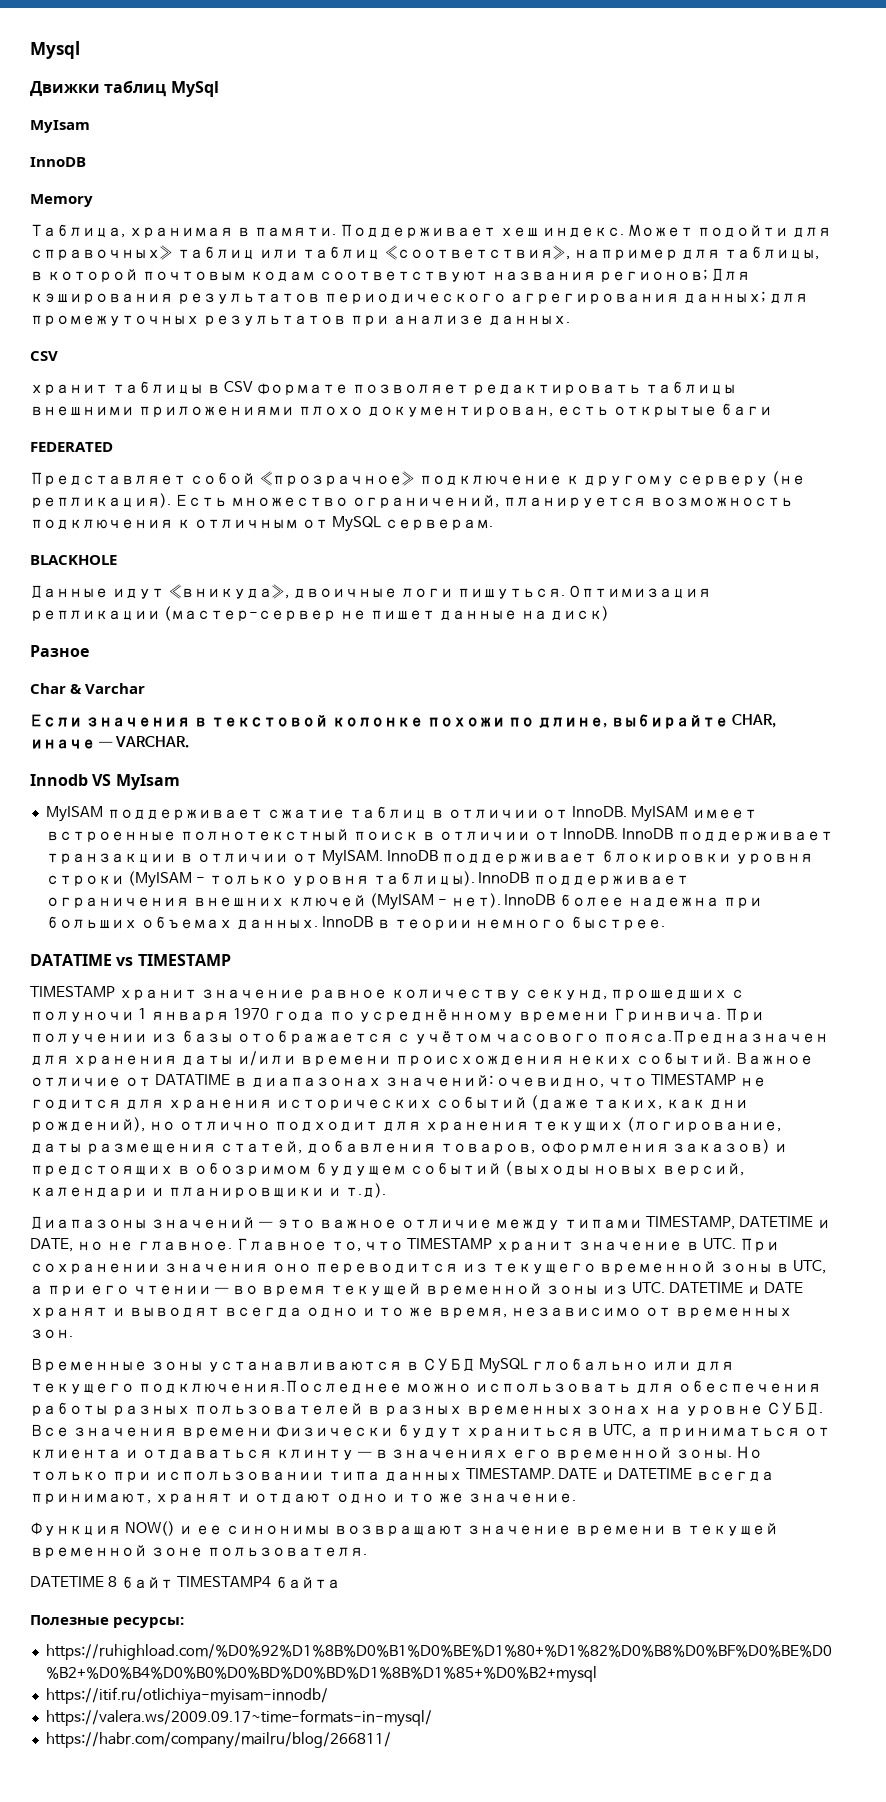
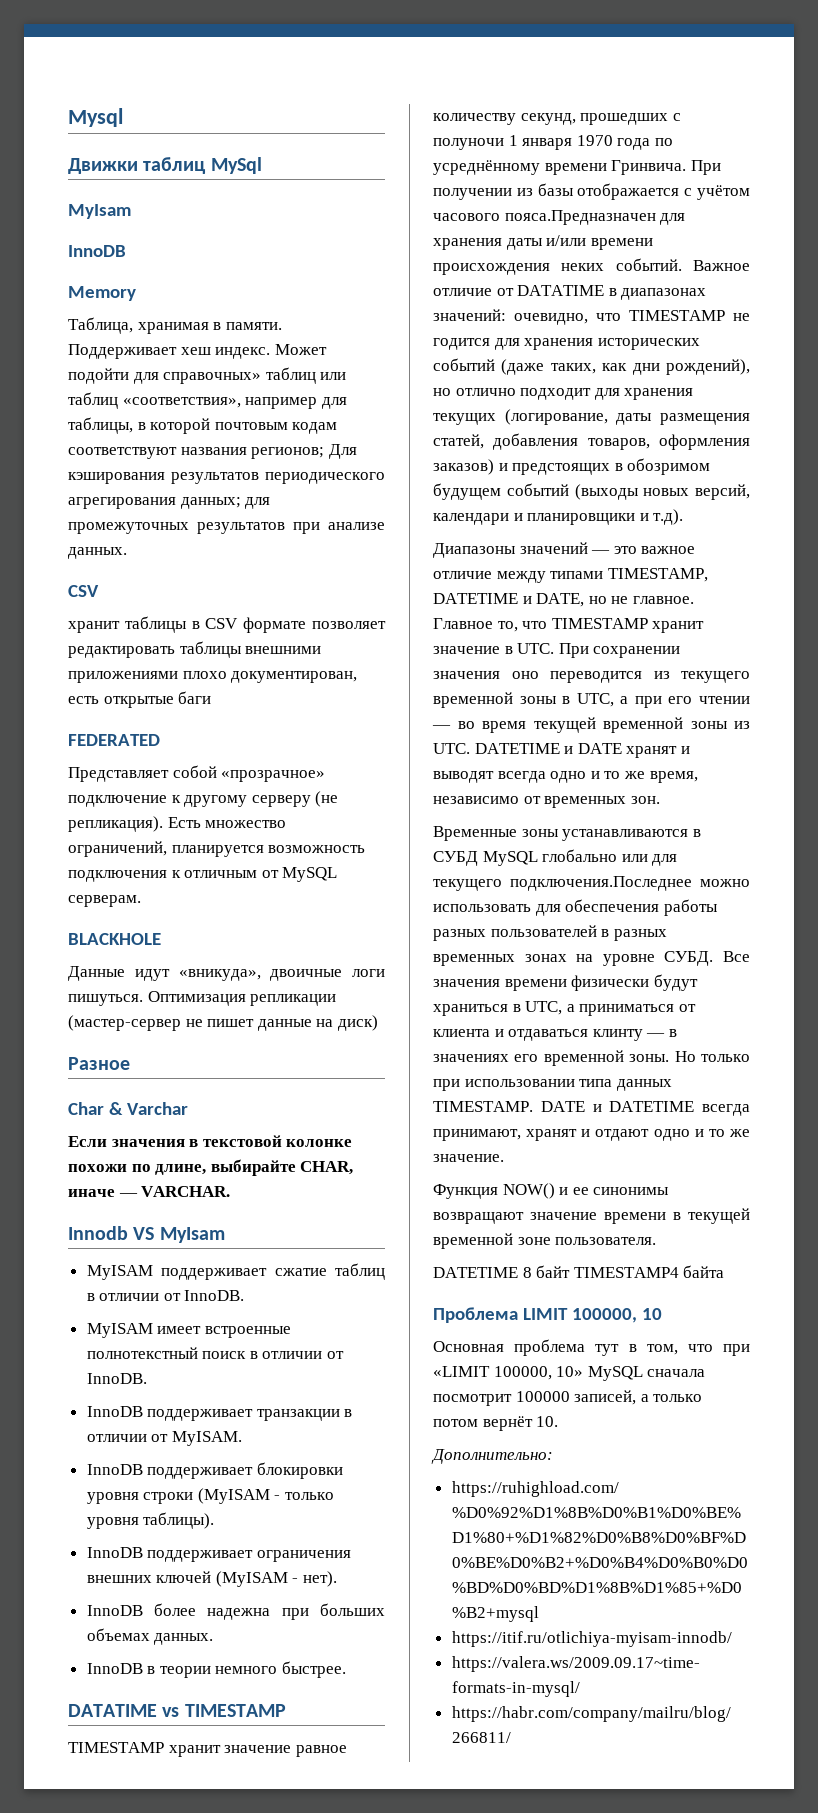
(628, 812) none -> (245, 1295) //
(619, 834) none -> (147, 1378) //
(383, 858) none -> (242, 1438) //
(475, 878) none -> (215, 1520) //
(501, 900) none -> (338, 1579) //
(318, 924) none -> (214, 1639) //
[30,1615,185,1628] Полезные ресурсы: -> [433,1307,662,1323] [433,1339,750,1356] [433,1366,706,1381] [433,1390,703,1406] [433,1416,559,1431] [431,1449,553,1464] Проблема LIMIT 100000, 10 // Основная проблема тут в том, что при «LIMIT 100000, 10» MySQL сначала посмотрит 100000 записей, а только потом вернёт 10. // Дополнительно:

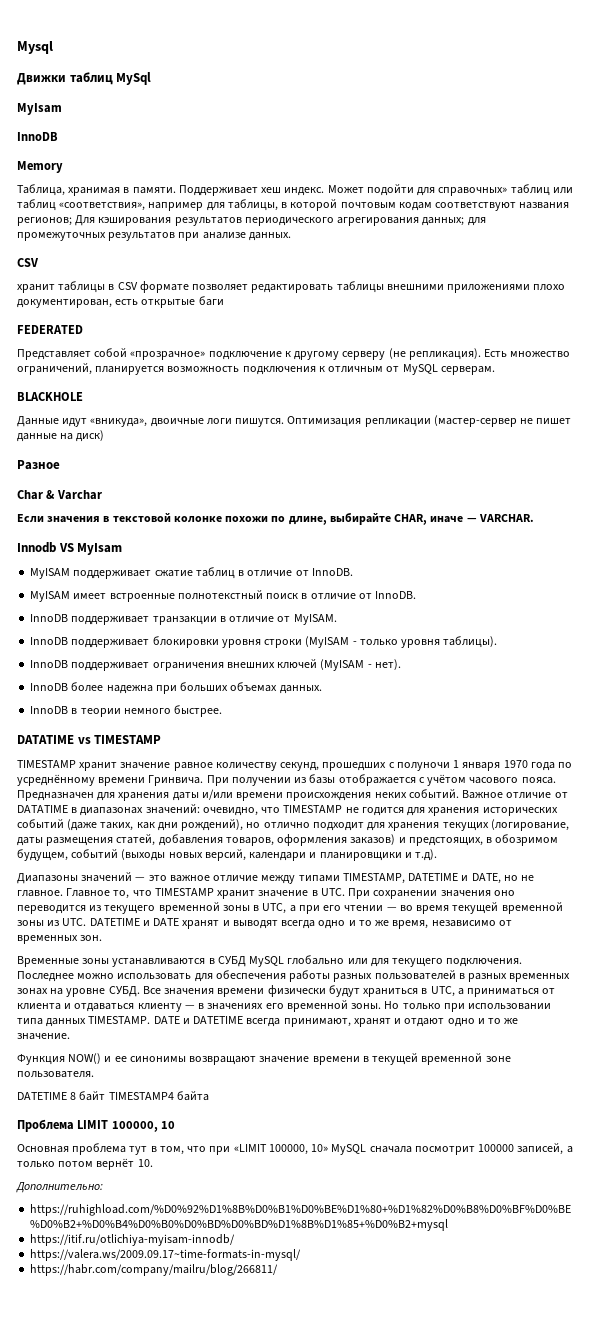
[68,994,143,1006] пишуться. -> [235,418,285,427] пишутся.
[99,1293,160,1301] отличии -> [247,570,293,577] отличие
[262,1351,323,1359] отличии -> [310,593,356,600] отличие
[86,1434,147,1442] отличии -> [229,616,275,623] отличие
[504,210,656,225] пояса.Предназначен -> [521,777,556,784] [17,790,94,801] пояса. Предназначен
[512,463,611,475] предстоящих -> [408,837,483,846] предстоящих,
[433,483,501,500] будущем -> [17,849,68,861] будущем,
[510,876,692,891] подключения.Последнее -> [446,958,523,967] [17,971,74,982] подключения. Последнее
[592,1029,643,1041] клинту -> [137,1003,182,1012] клиенту

